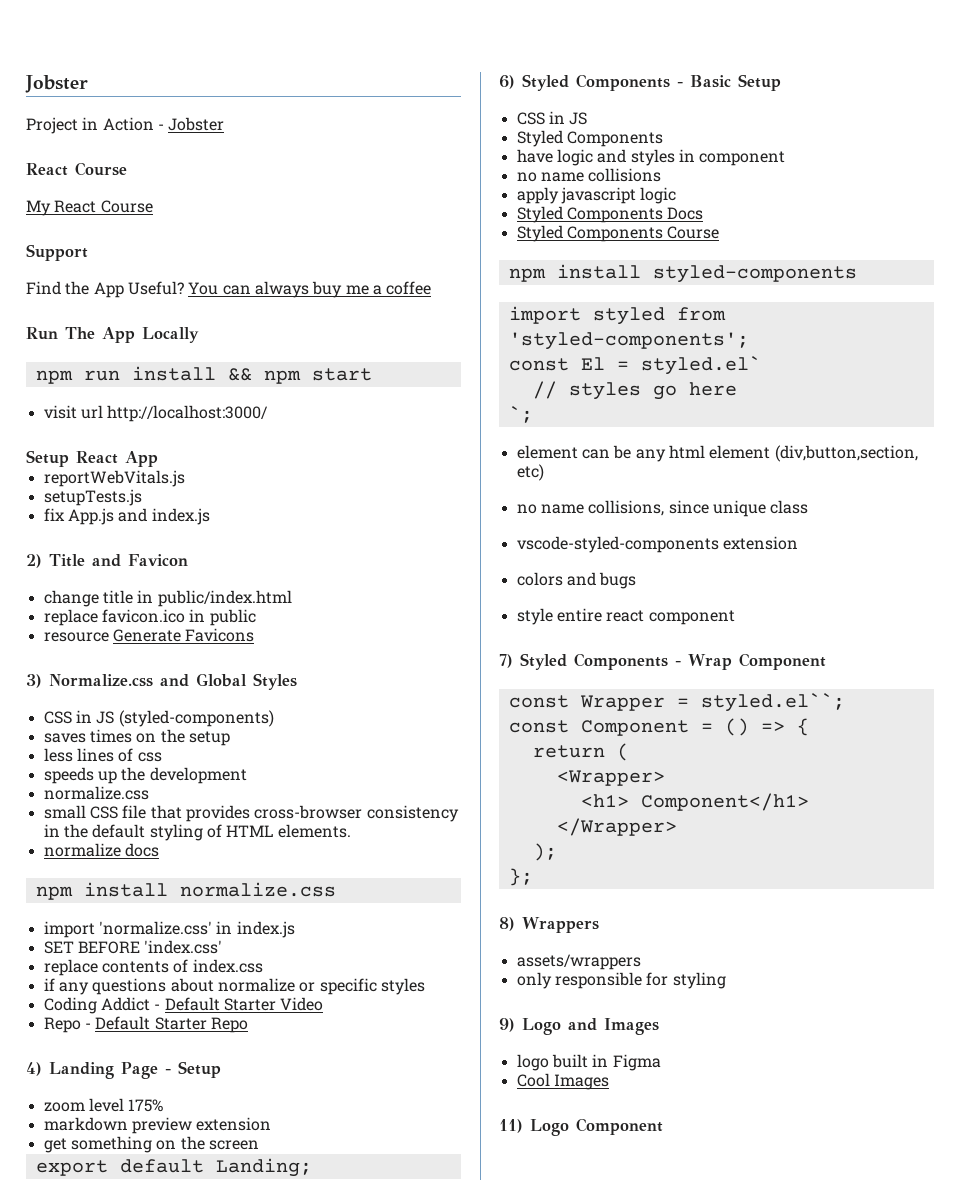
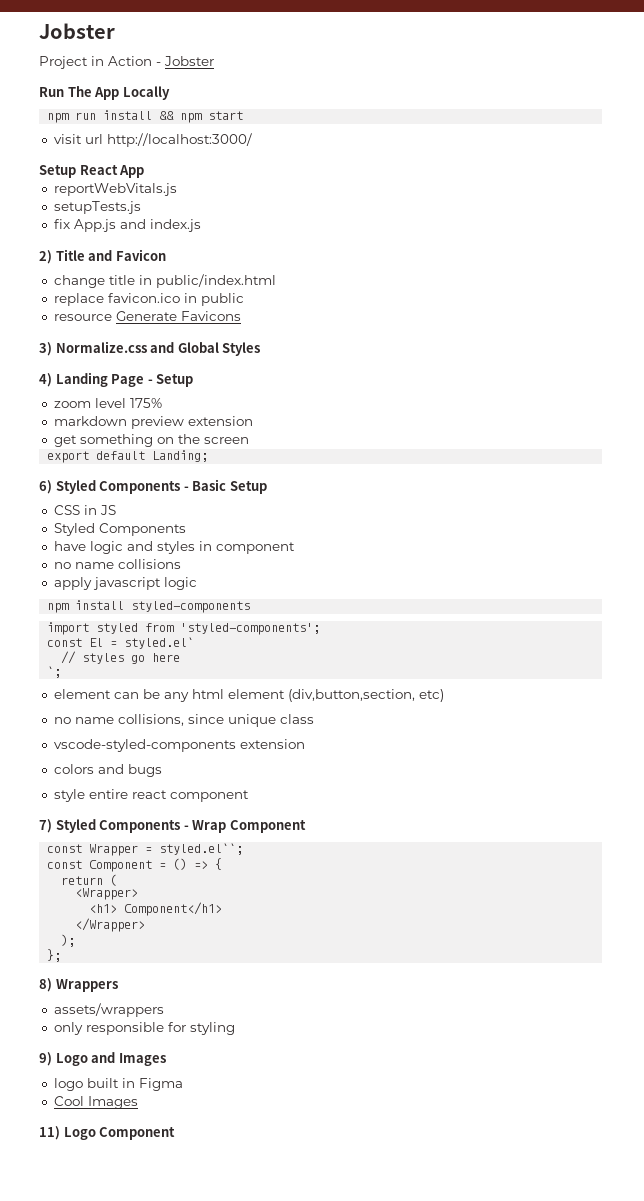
[26,162,127,176] [26,200,153,216] [26,244,88,261] [26,281,432,298] // React Course // My React Course // Support // Find the App Useful? You can always buy me a coffee -> (214, 61) none
[43,710,274,727] [43,729,230,746] [43,748,162,762] [43,767,247,784] [43,786,149,800] [43,805,459,822] [43,824,351,841] [43,843,159,857] [35,882,336,900] [43,921,295,938] [43,940,223,954] [43,959,263,976] [43,978,425,995] [43,997,324,1014] [43,1016,248,1033] // CSS in JS (styled-components) // saves times on the setup // less lines of css // speeds up the development // normalize.css // small CSS file that provides cross-browser consistency in the default styling of HTML elements. // normalize docs // npm install normalize.css // import 'normalize.css' in index.js // SET BEFORE 'index.css' // replace contents of index.css // if any questions about normalize or specific styles // Coding Addict - Default Starter Video // Repo - Default Starter Repo -> (261, 349) none
[516,206,704,223] [516,225,720,242] // Styled Components Docs // Styled Components Course -> (197, 583) none

